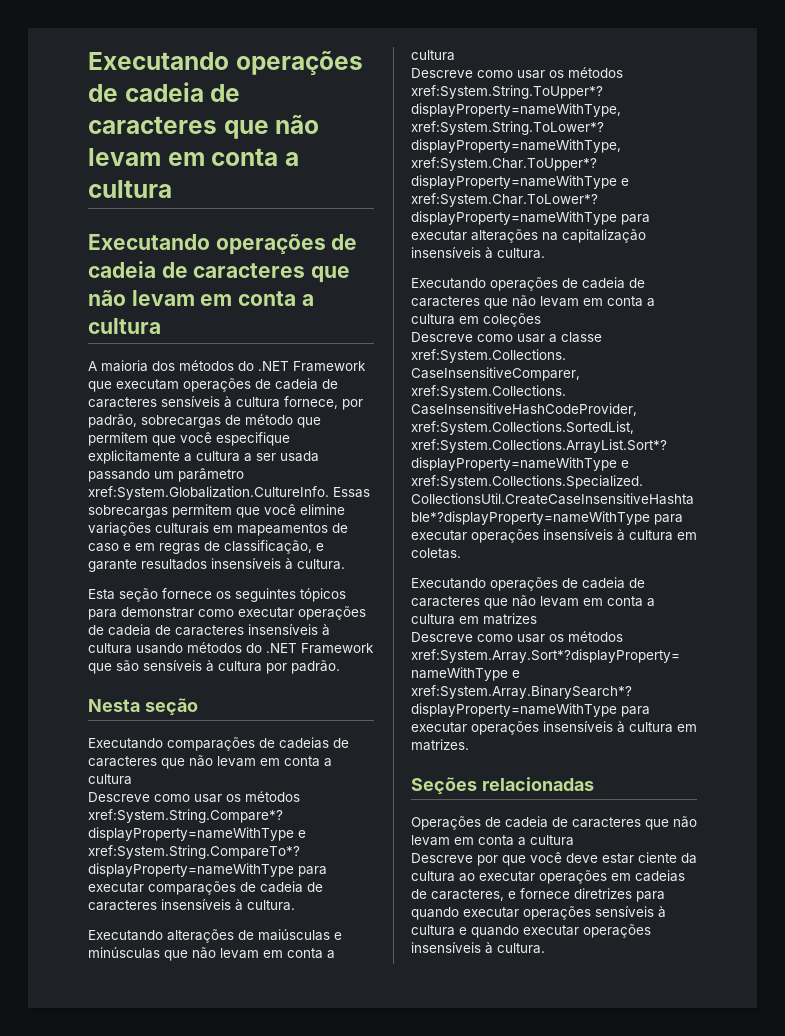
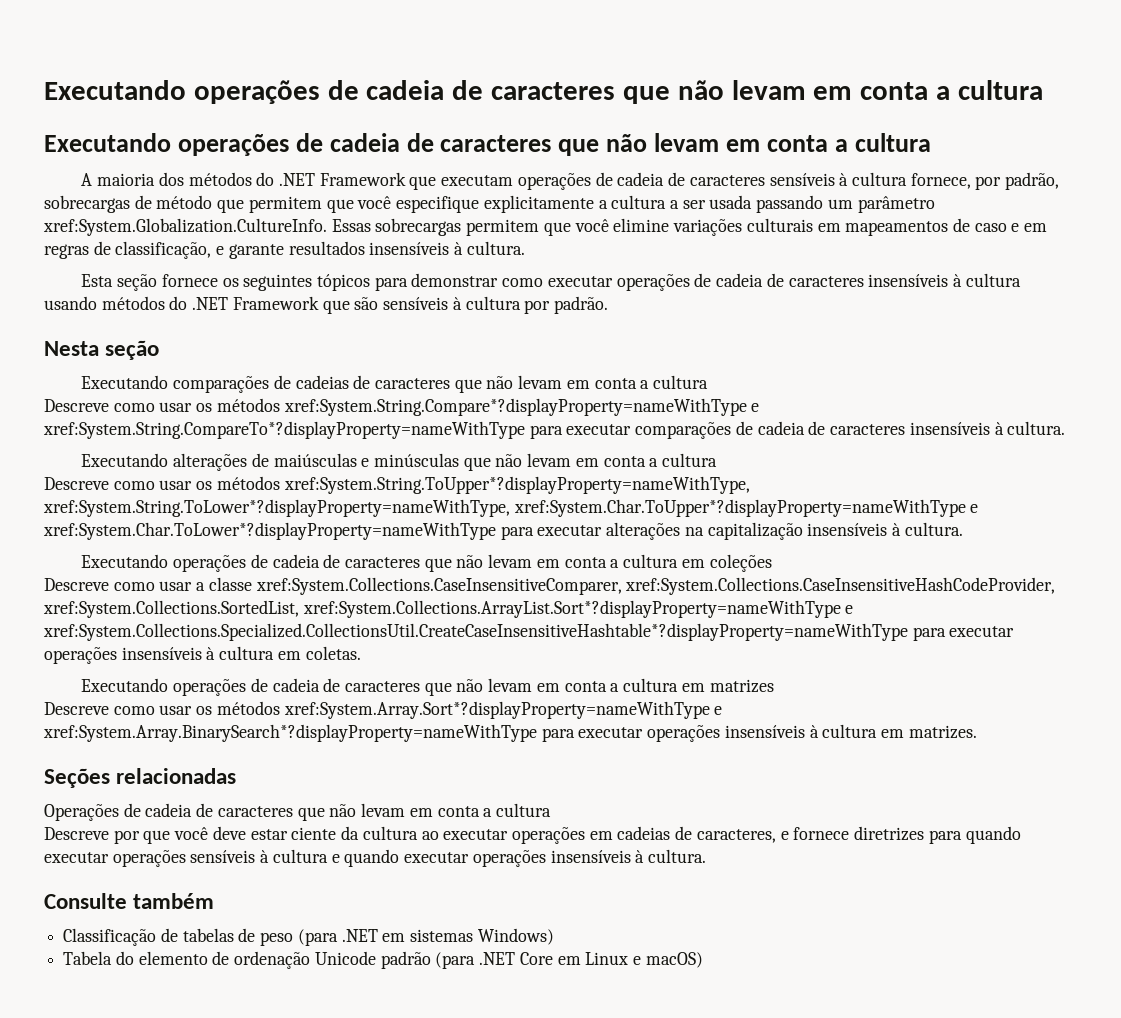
(545, 948) none -> [44,893,215,909] [63,928,554,946] [63,951,703,969] // Consulte também // Classificação de tabelas de peso (para .NET em sistemas Windows) // Tabela do elemento de ordenação Unicode padrão (para .NET Core em Linux e macOS)

